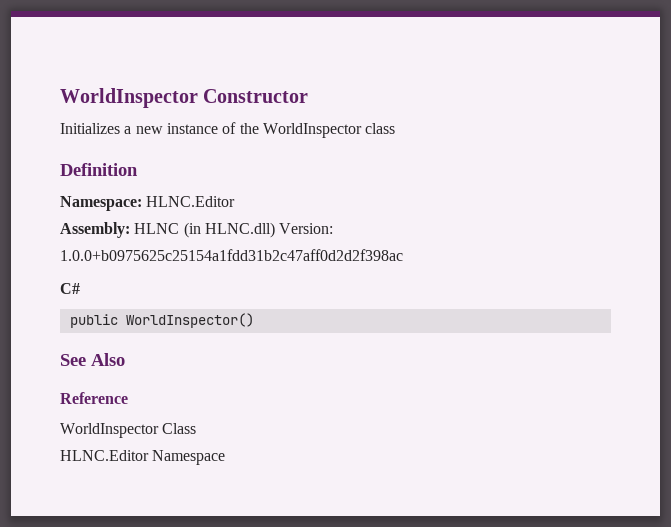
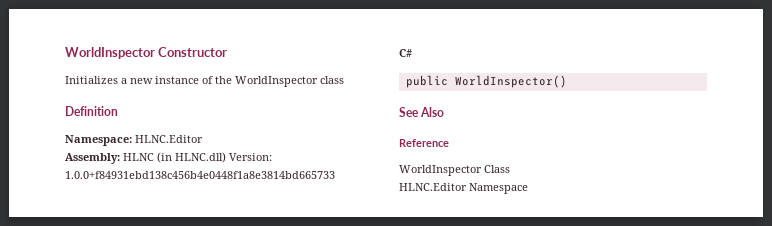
[60,249,403,261] 1.0.0+b0975625c25154a1fdd31b2c47aff0d2d2f398ac -> [65,171,335,179] 1.0.0+f84931ebd138c456b4e0448f1a8e3814bd665733

